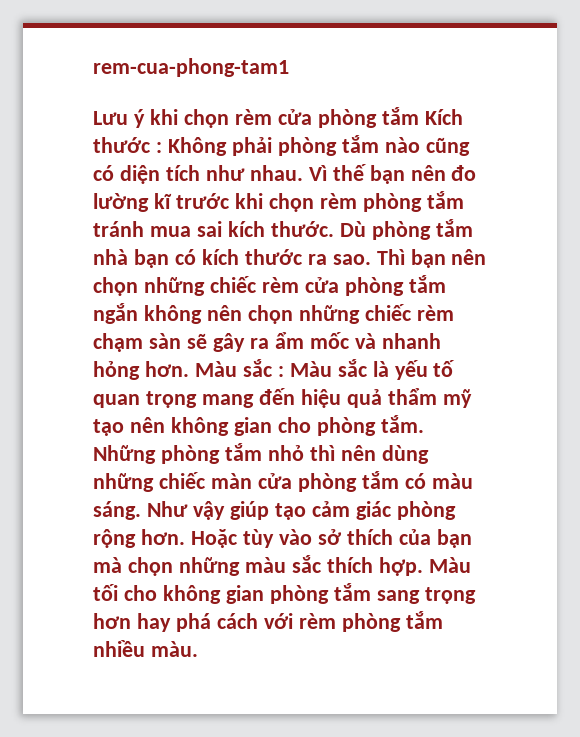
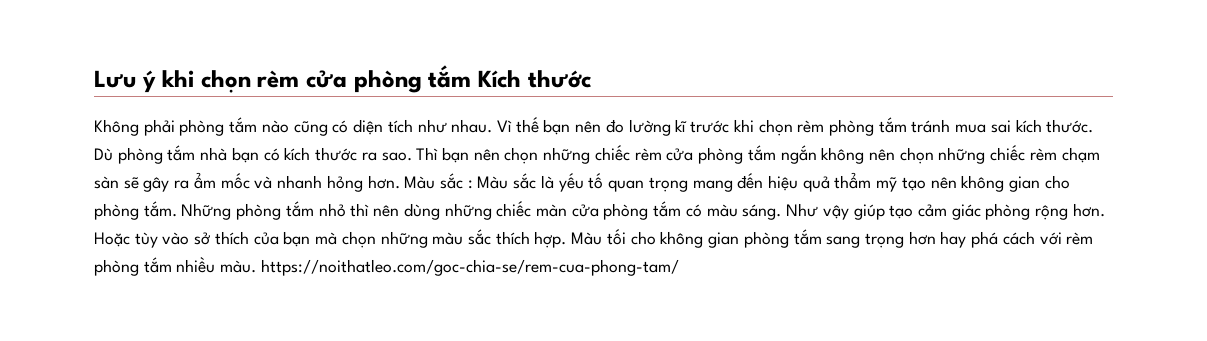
[93,58,289,77] rem-cua-phong-tam1 // -> (94, 79) none
[155,142,162,153] : -> (591, 79) //
(198, 649) none -> [260,259,679,276] https://noithatleo.com/goc-chia-se/rem-cua-phong-tam/

